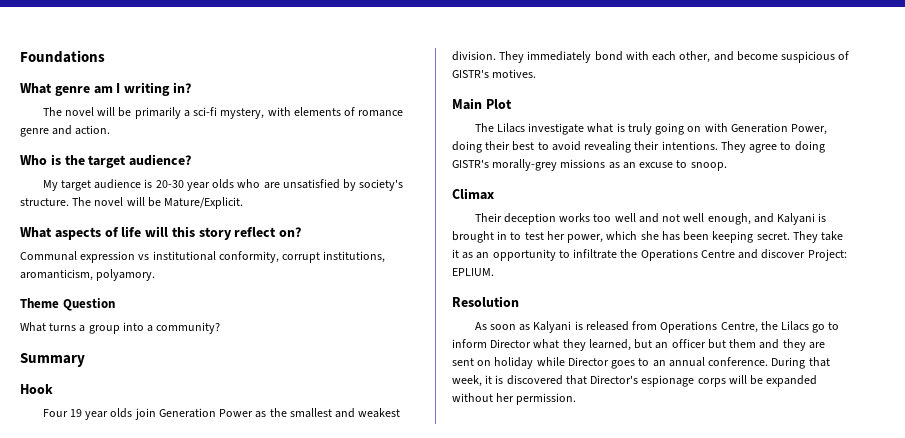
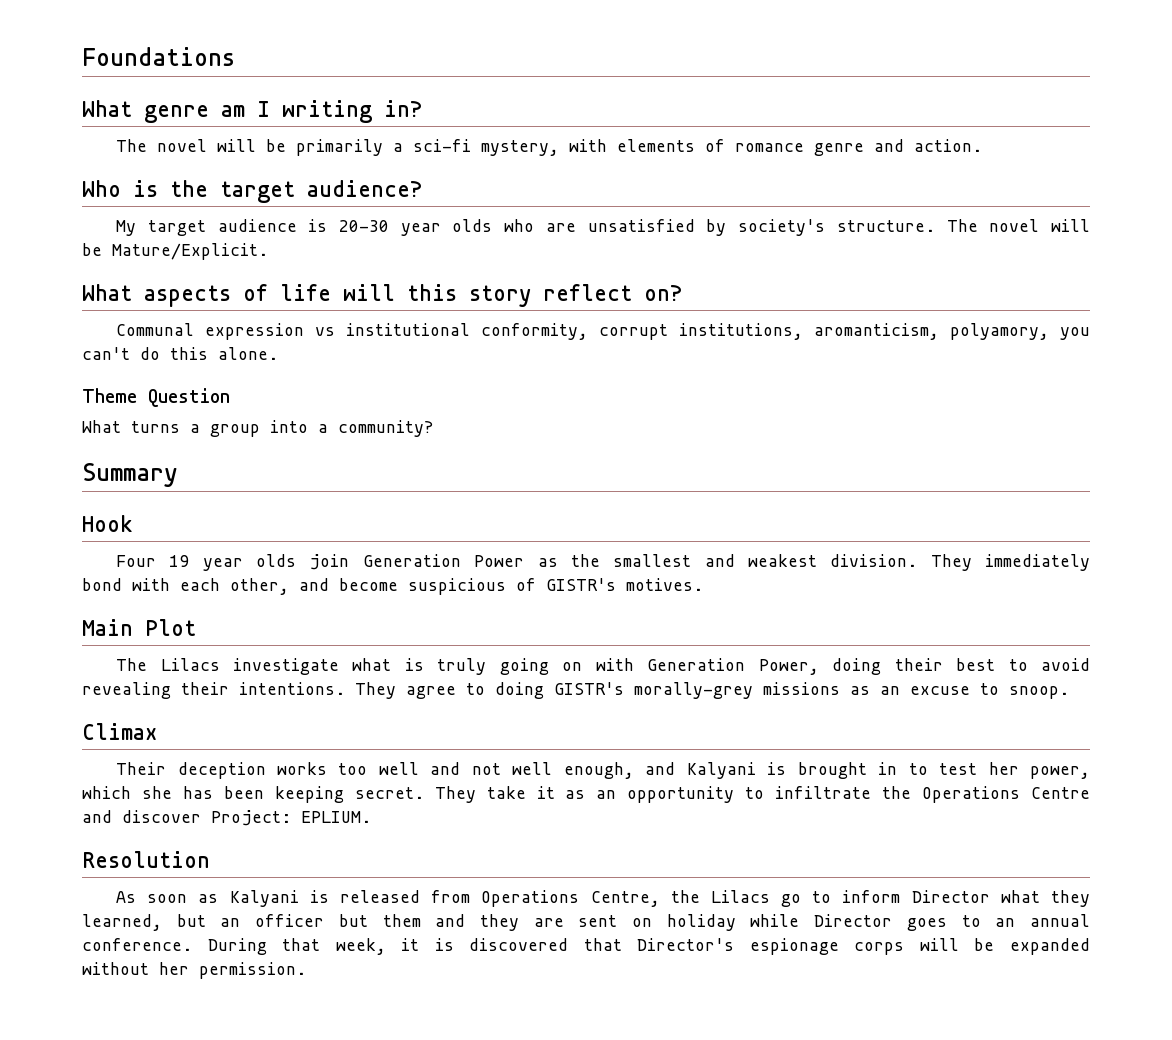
[96,269,156,281] polyamory. -> [950,323,1090,340] [82,347,278,360] polyamory, you can't do this alone.

